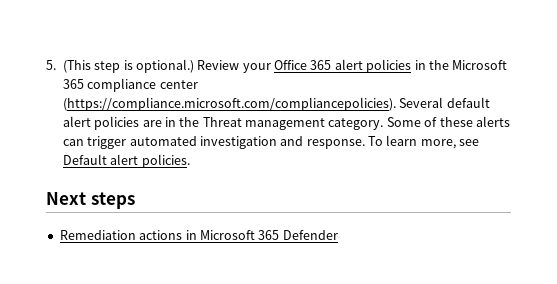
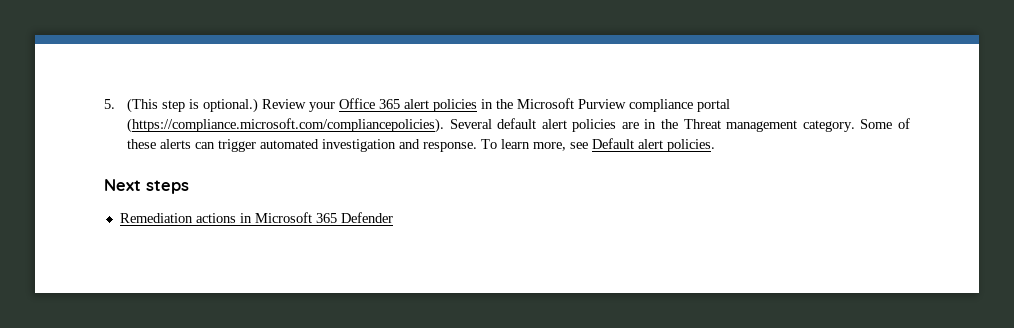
[62,78,198,92] 365 compliance center -> [577,99,730,112] Purview compliance portal

